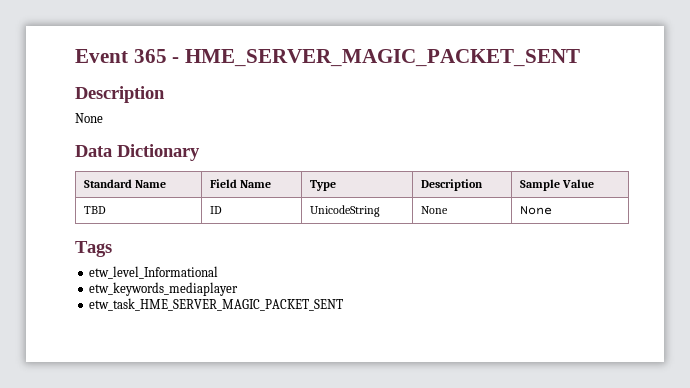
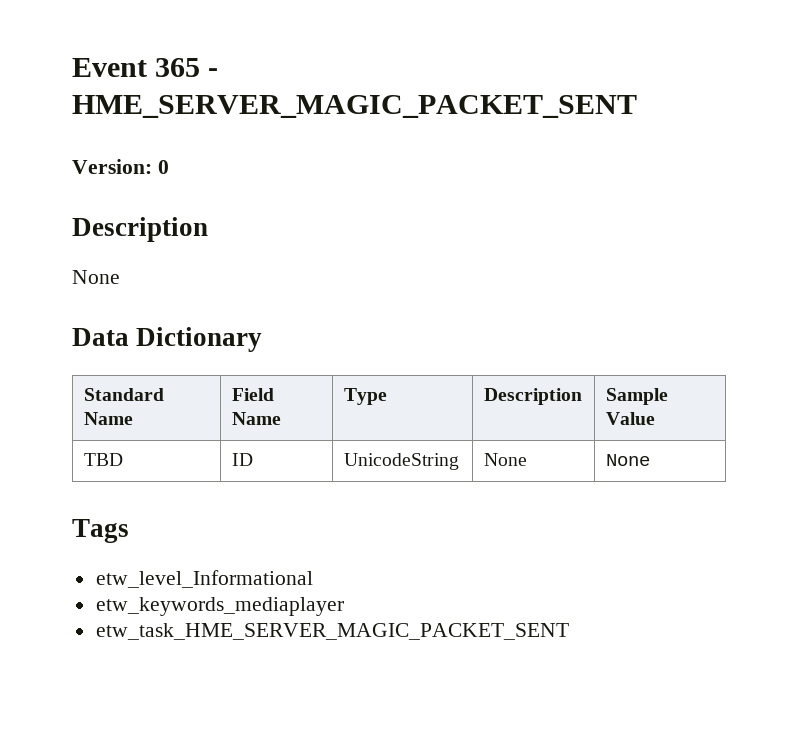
(581, 58) none -> [72,159,169,174] // Version: 0

